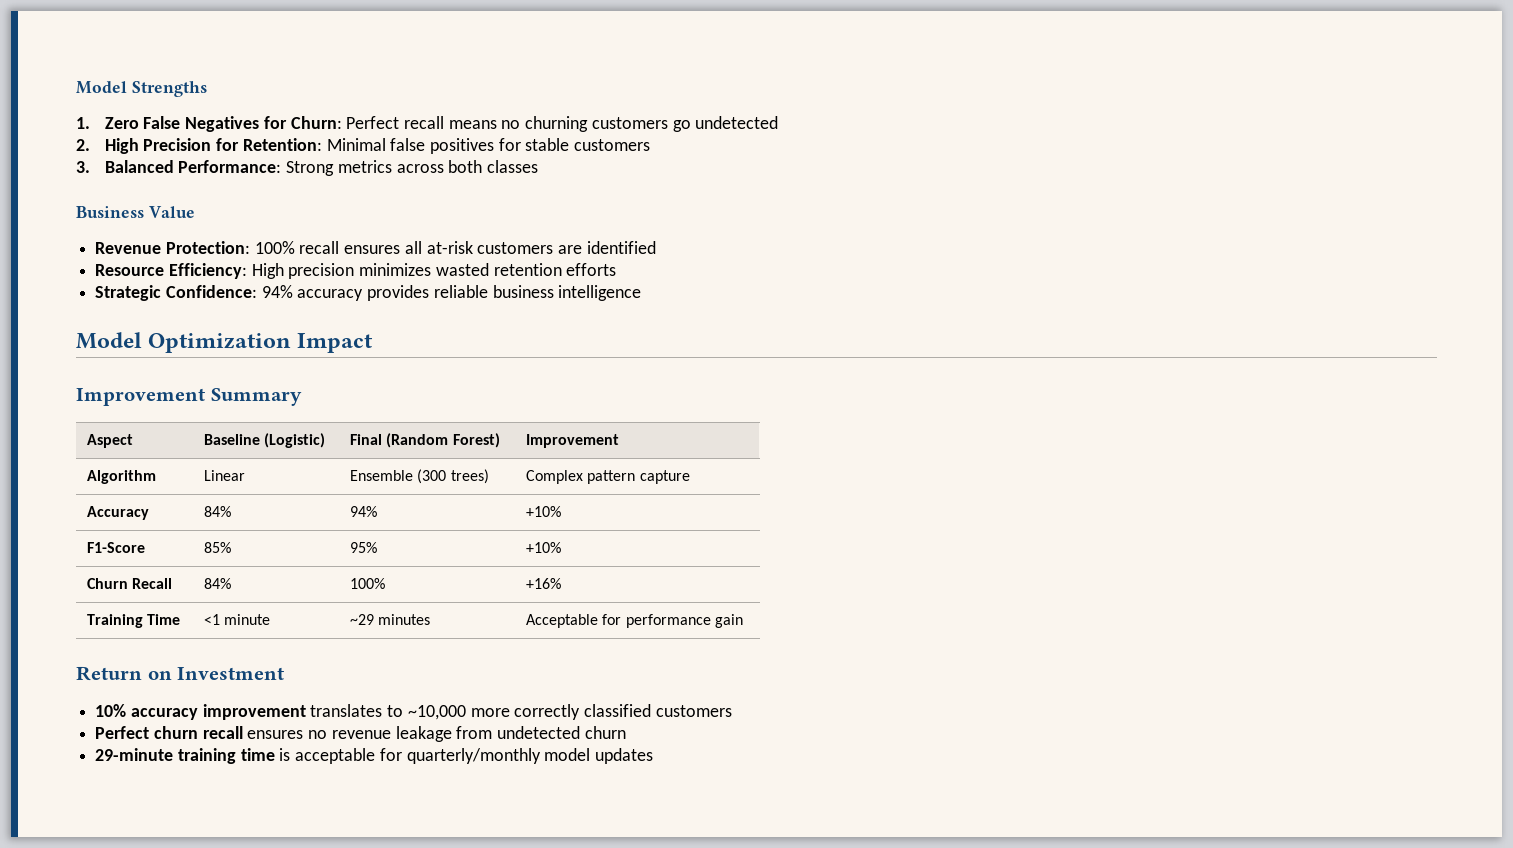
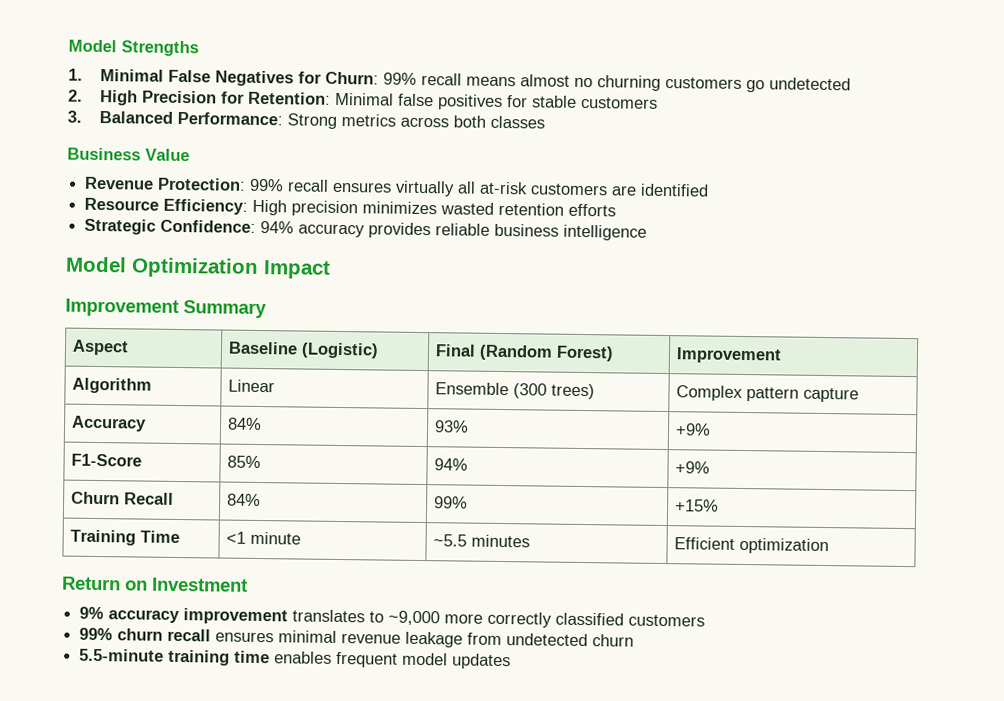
[104,117,139,129] Zero -> [99,68,164,82] Minimal
[346,116,400,129] Perfect -> [382,72,417,85] 99%
(497, 124) none -> [519,74,570,87] almost
[254,241,401,254] 100% recall ensures -> [249,178,456,197] 99% recall ensures virtually
[350,506,378,517] [526,506,562,517] 94% | +10% -> [433,420,469,433] [674,423,711,436] 93% | +9%
[350,542,378,553] [526,542,562,553] 95% | +10% -> [433,458,468,471] [674,461,710,474] 94% | +9%
[350,578,386,589] [526,578,562,589] 100% | +16% -> [433,496,468,509] [674,499,719,512] 99% | +15%
[350,614,375,625] ~29 -> [432,534,467,547] ~5.5
[526,614,744,628] Acceptable for performance gain -> [673,537,829,555] Efficient optimization
[95,704,127,717] 10% -> [79,606,105,620] 9%
[407,705,466,720] ~10,000 -> [388,610,441,626] ~9,000
[95,726,150,739] Perfect -> [79,627,114,641] 99%
[308,730,328,739] no -> [278,630,338,643] minimal
[95,748,174,761] 29-minute -> [79,648,165,662] 5.5-minute
[279,748,541,764] is acceptable for quarterly/monthly -> [274,651,399,668] enables frequent

